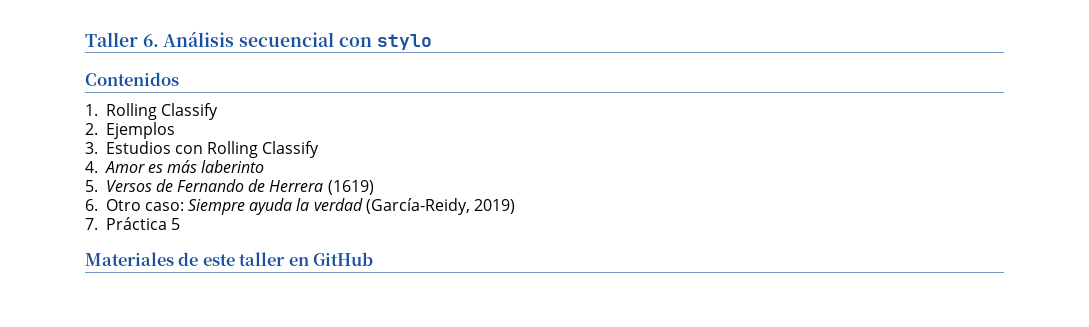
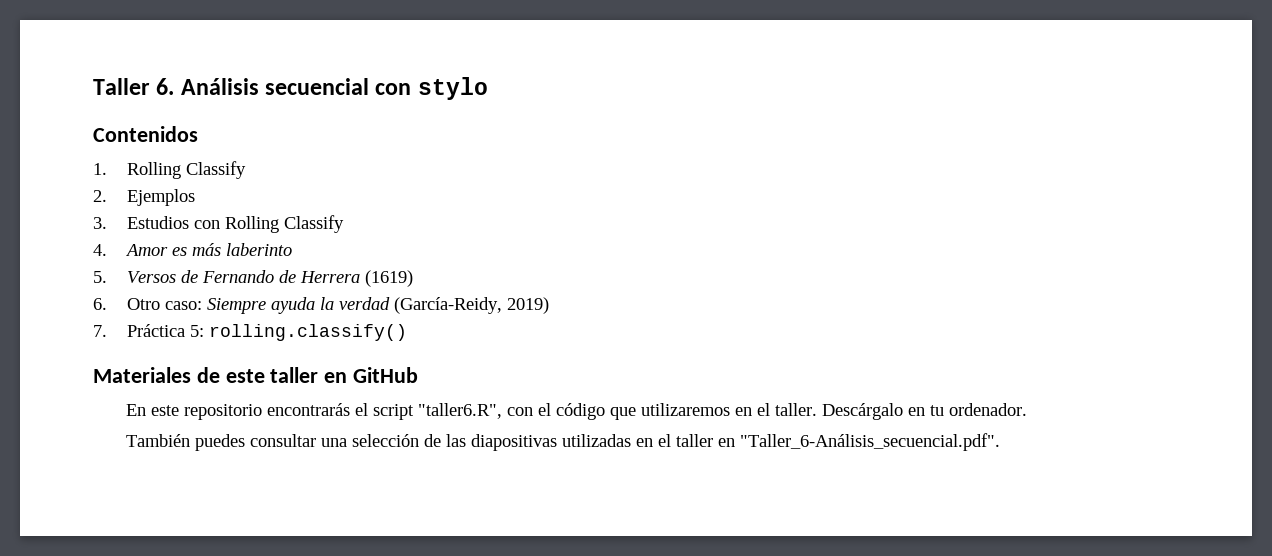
[170,218,180,230] 5 -> [189,324,407,341] 5: rolling.classify()
(374, 259) none -> [126,403,1028,420] [126,433,1001,451] // En este repositorio encontrarás el script "taller6.R", con el código que utilizaremos en el taller. Descárgalo en tu ordenador. // También puedes consultar una selección de las diapositivas utilizadas en el taller en "Taller_6-Análisis_secuencial.pdf".

